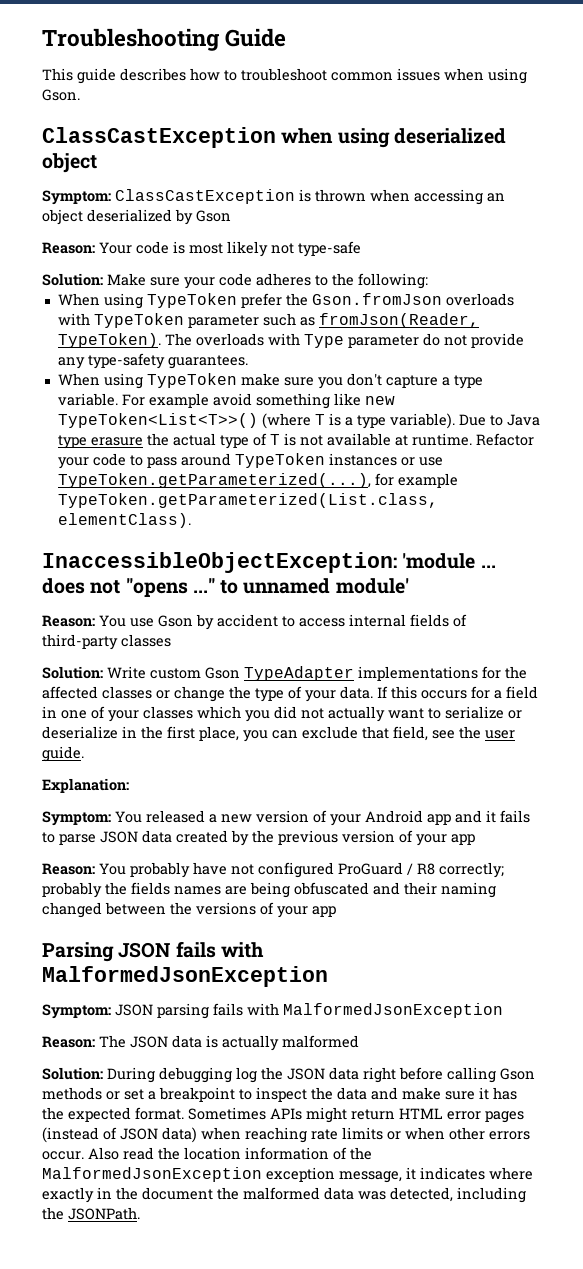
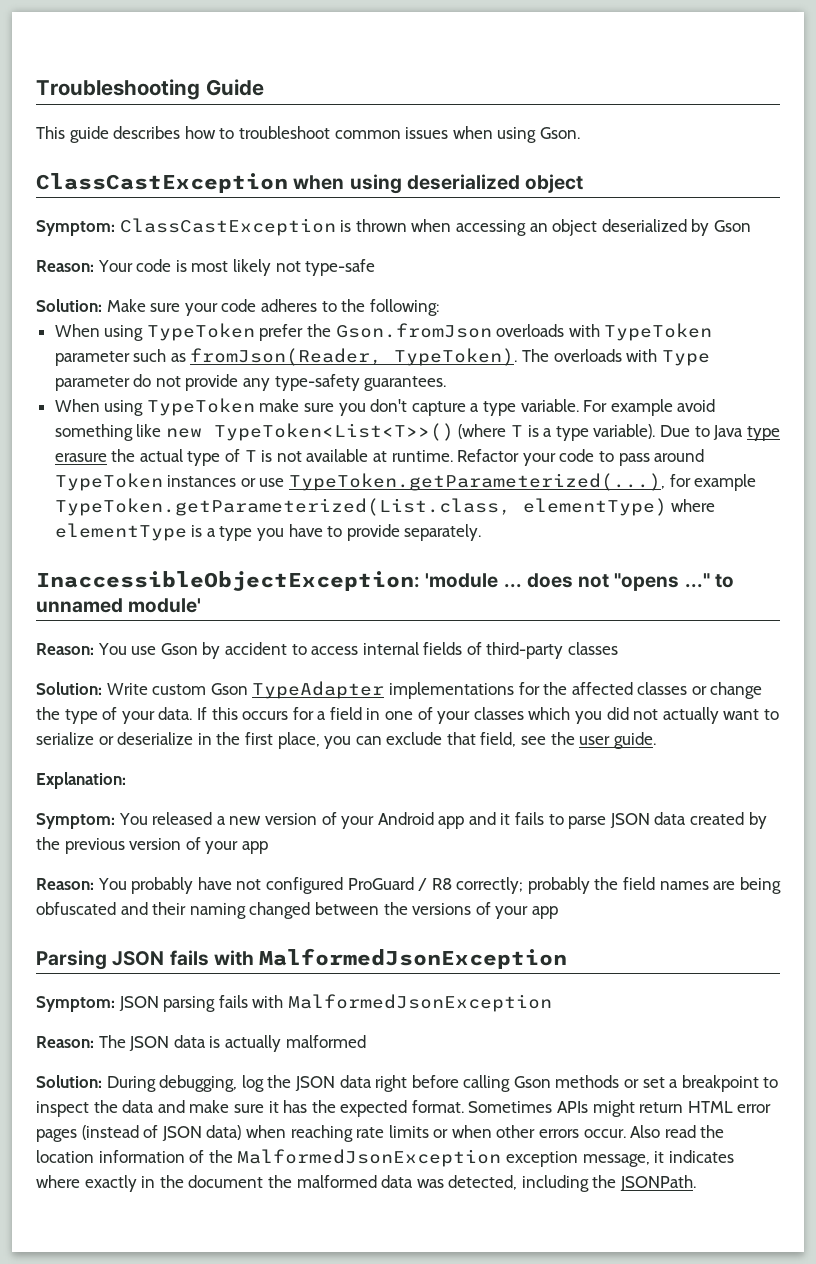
[57,513,191,528] elementClass). -> [522,498,716,516] [54,523,482,541] elementType) where elementType is a type you have to provide separately.
[131,882,170,895] fields -> [623,877,656,890] field
[159,1067,232,1083] debugging -> [159,1075,238,1092] debugging,

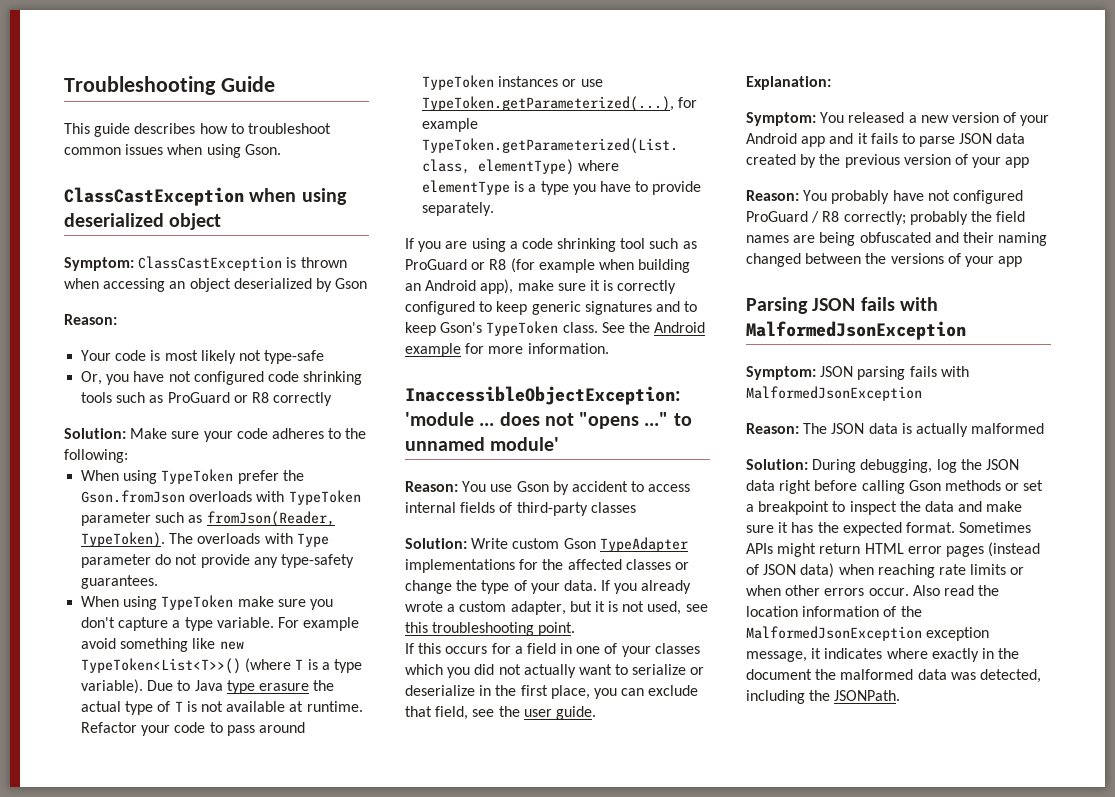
(94, 266) none -> (117, 319) //
(376, 267) none -> [81,371,363,385] [81,392,333,406] // Or, you have not configured code shrinking tools such as ProGuard or R8 correctly
(482, 532) none -> [405,238,697,252] [405,258,691,273] [405,279,677,294] [405,301,698,315] [405,321,706,336] [405,343,609,357] // If you are using a code shrinking tool such as ProGuard or R8 (for example when building an Android app), make sure it is correctly configured to keep generic signatures and to keep Gson's TypeToken class. See the Android example for more information.
(207, 713) none -> [614,580,692,594] [405,601,708,615] [405,622,576,636] [405,643,414,654] you already wrote a custom adapter, but it is not used, see this troubleshooting point. // If

